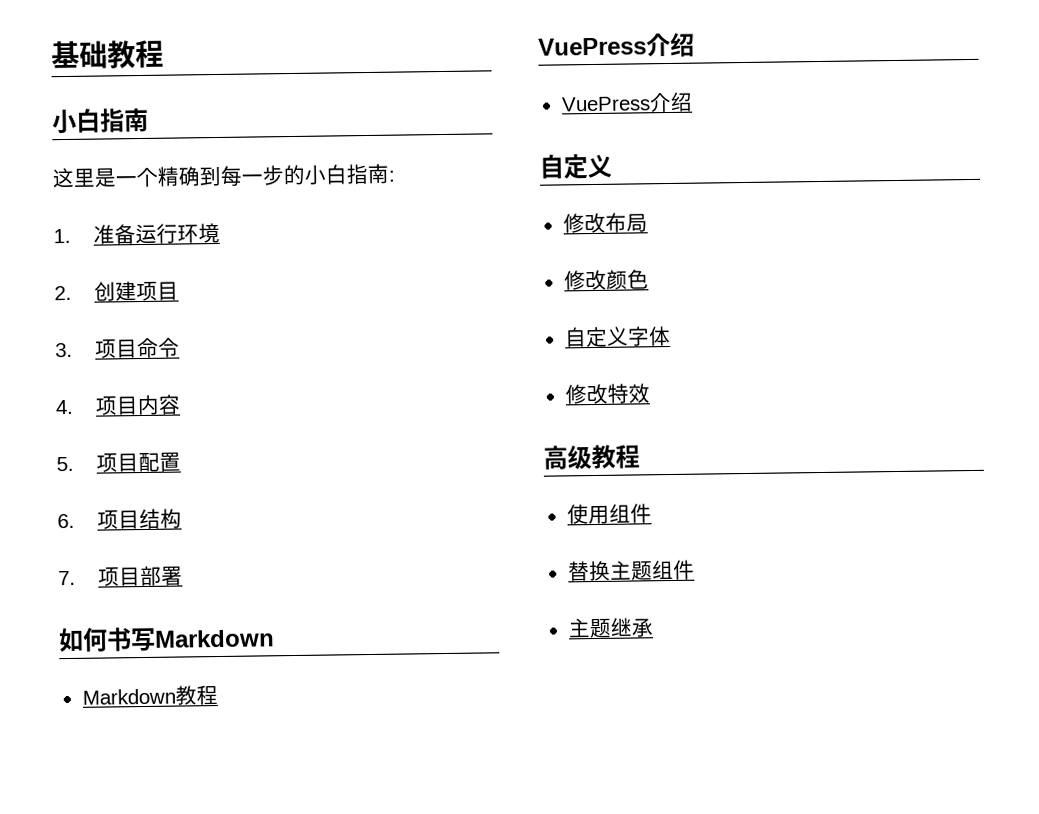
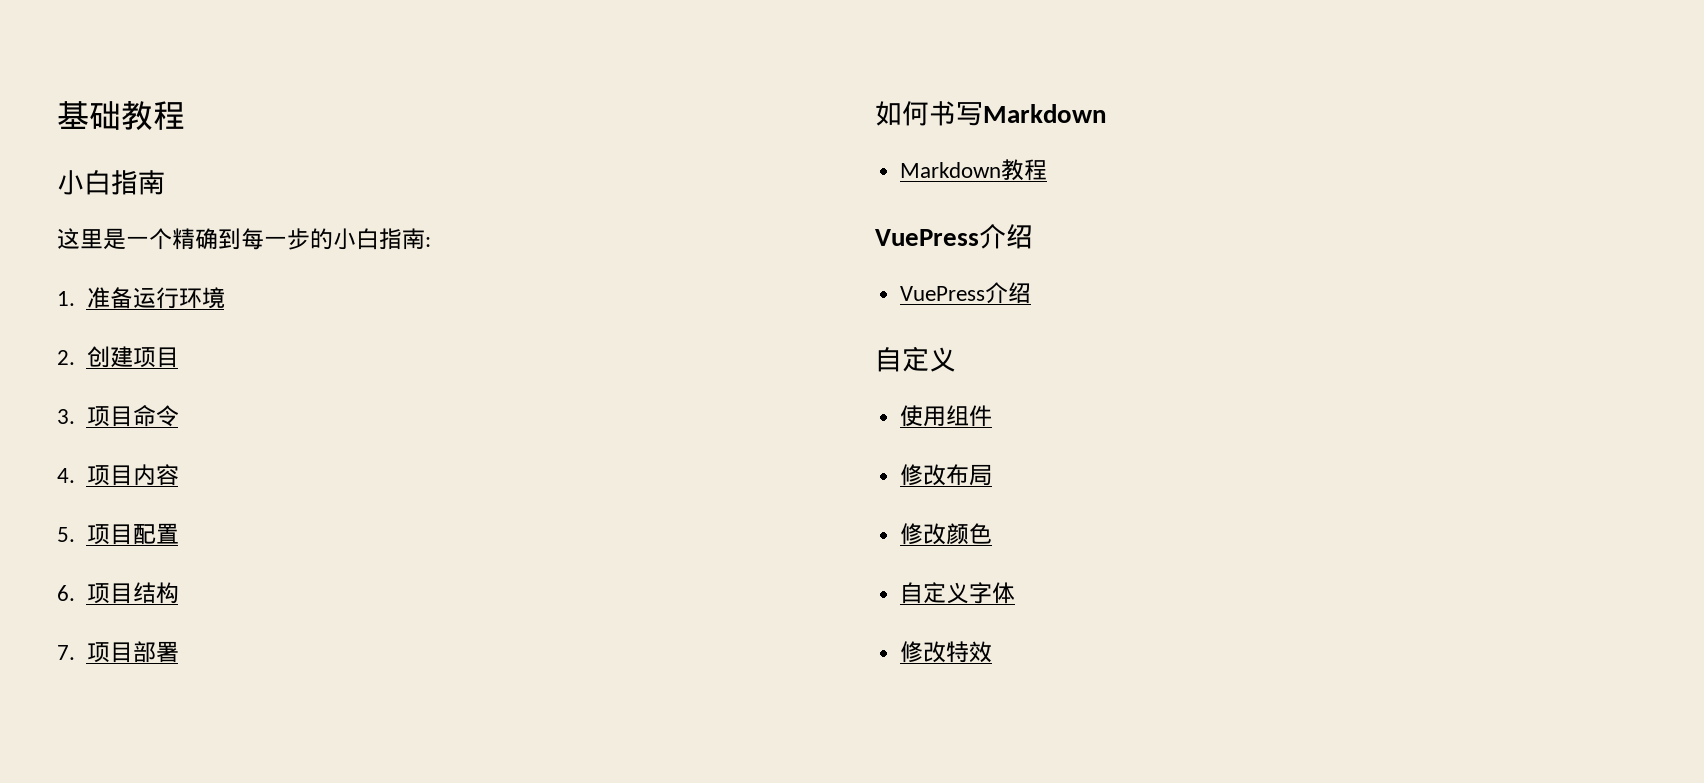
(612, 166) none -> [900,405,993,427] // 使用组件
[543,444,640,470] [566,503,652,525] [567,559,695,582] [567,617,654,639] // 高级教程 // 使用组件 // 替换主题组件 // 主题继承 -> (993, 652) none

